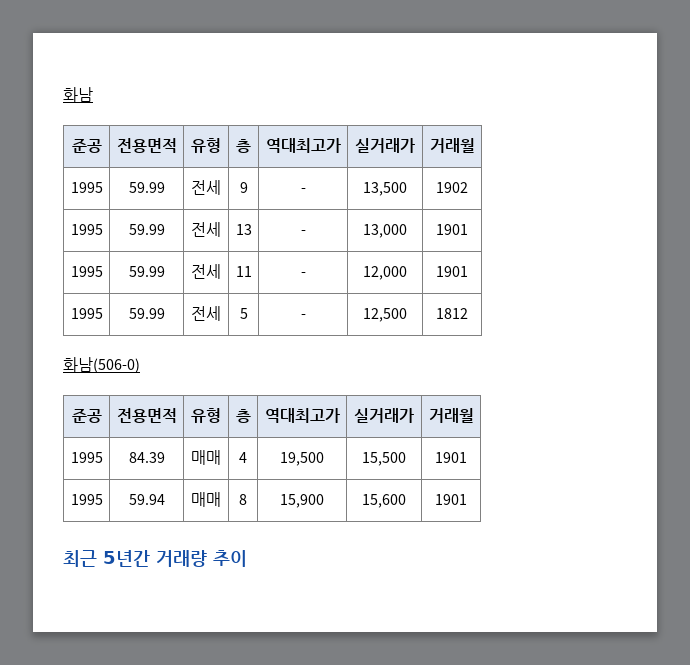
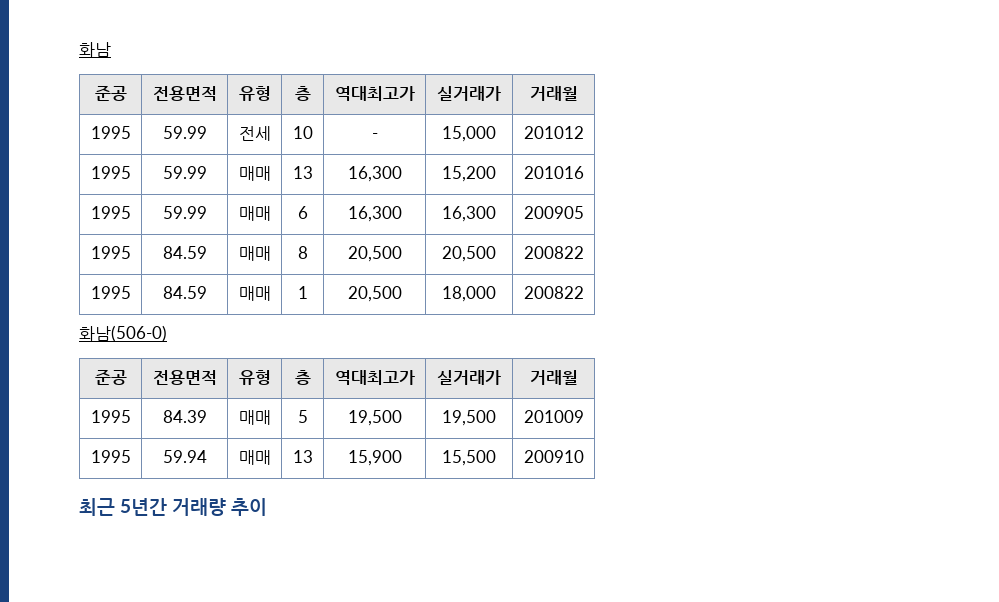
[239,182,248,193] [300,188,306,193] [363,182,407,196] [436,182,468,193] [70,224,103,235] [128,224,165,235] [191,222,221,237] [235,224,252,235] [300,230,306,235] [363,224,407,238] [436,224,468,235] [70,266,103,277] [128,266,165,277] [191,264,221,279] [235,266,252,277] [300,272,306,277] [363,266,407,280] [436,266,468,277] [70,308,103,319] [128,308,165,319] [191,306,221,321] [239,308,248,319] [300,314,306,319] [363,308,407,322] [436,308,468,319] 9 | - | 13,500 | 1902 // 1995 | 59.99 | 전세 | 13 | - | 13,000 | 1901 // 1995 | 59.99 | 전세 | 11 | - | 12,000 | 1901 // 1995 | 59.99 | 전세 | 5 | - | 12,500 | 1812 -> [292,126,313,139] [371,133,378,139] [441,126,496,142] [523,126,584,139] [90,166,131,179] [162,166,207,179] [238,166,271,181] [292,166,313,179] [347,166,402,182] [441,166,496,182] [523,166,584,179] [90,206,131,219] [162,206,207,219] [238,206,271,221] [297,206,308,219] [347,206,402,222] [441,206,496,222] [523,206,584,219] [90,246,131,259] [162,246,207,259] [238,246,271,261] [297,246,308,259] [347,246,402,262] [441,246,496,262] [523,246,584,259] [90,286,131,299] [162,286,207,299] [238,286,271,301] [297,286,308,299] [347,286,402,302] [441,286,496,302] [523,286,584,299] 10 | - | 15,000 | 201012 // 1995 | 59.99 | 매매 | 13 | 16,300 | 15,200 | 201016 // 1995 | 59.99 | 매매 | 6 | 16,300 | 16,300 | 200905 // 1995 | 84.59 | 매매 | 8 | 20,500 | 20,500 | 200822 // 1995 | 84.59 | 매매 | 1 | 20,500 | 18,000 | 200822
[239,452,247,463] [280,452,324,466] [362,452,406,466] [435,452,467,463] 4 | 19,500 | 15,500 | 1901 -> [297,410,308,423] [347,410,402,426] [441,410,496,426] [523,410,584,423] 5 | 19,500 | 19,500 | 201009
[239,494,247,505] 8 -> [292,450,313,463] 13
[362,494,406,508] [435,494,467,505] 15,600 | 1901 -> [441,450,496,466] [523,450,584,463] 15,500 | 200910

